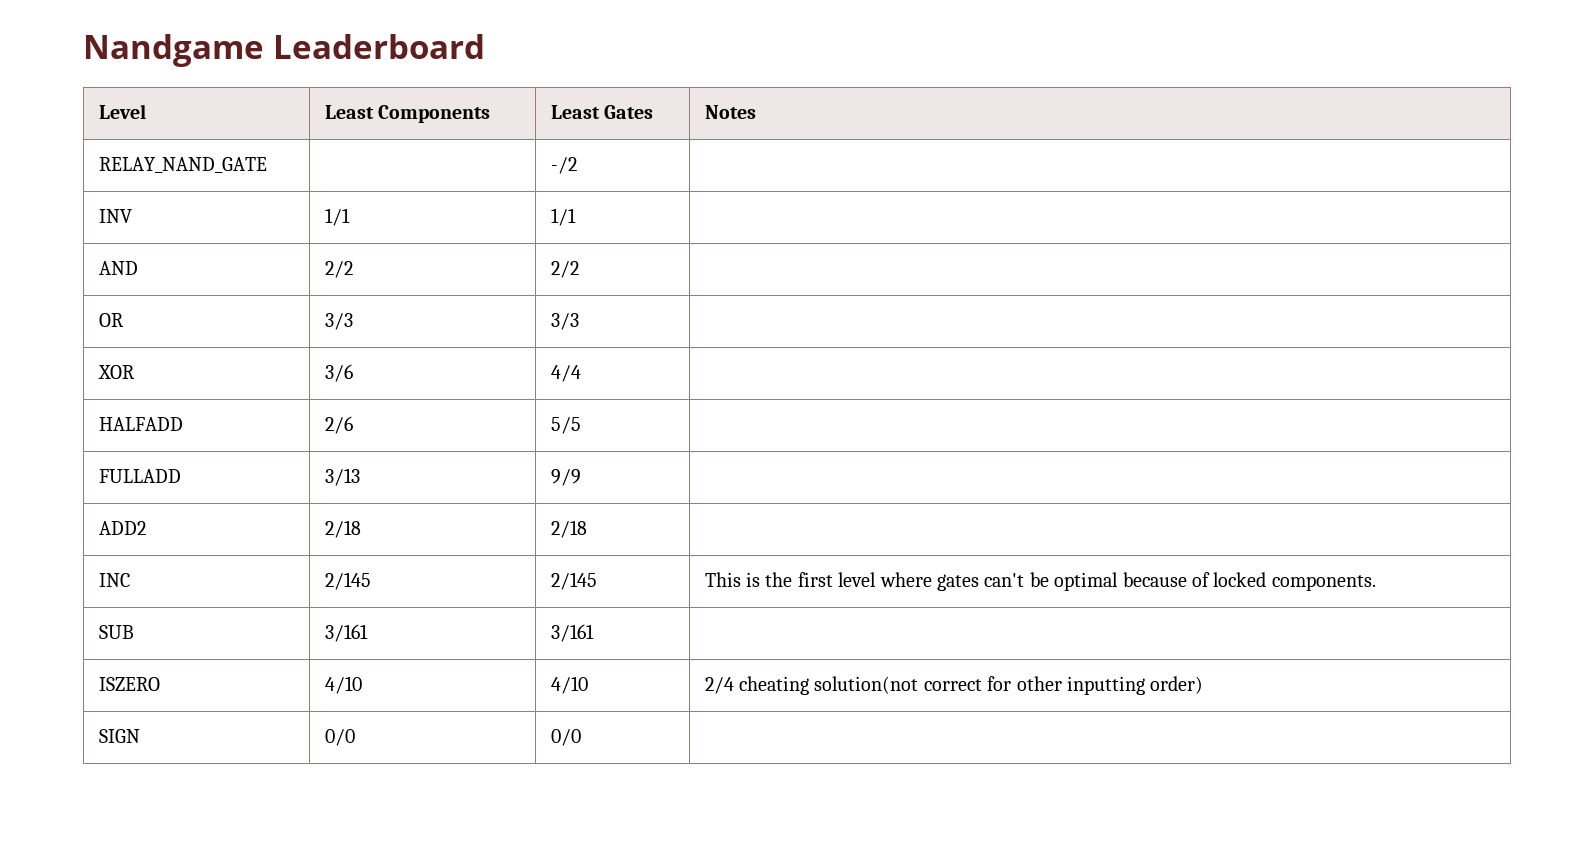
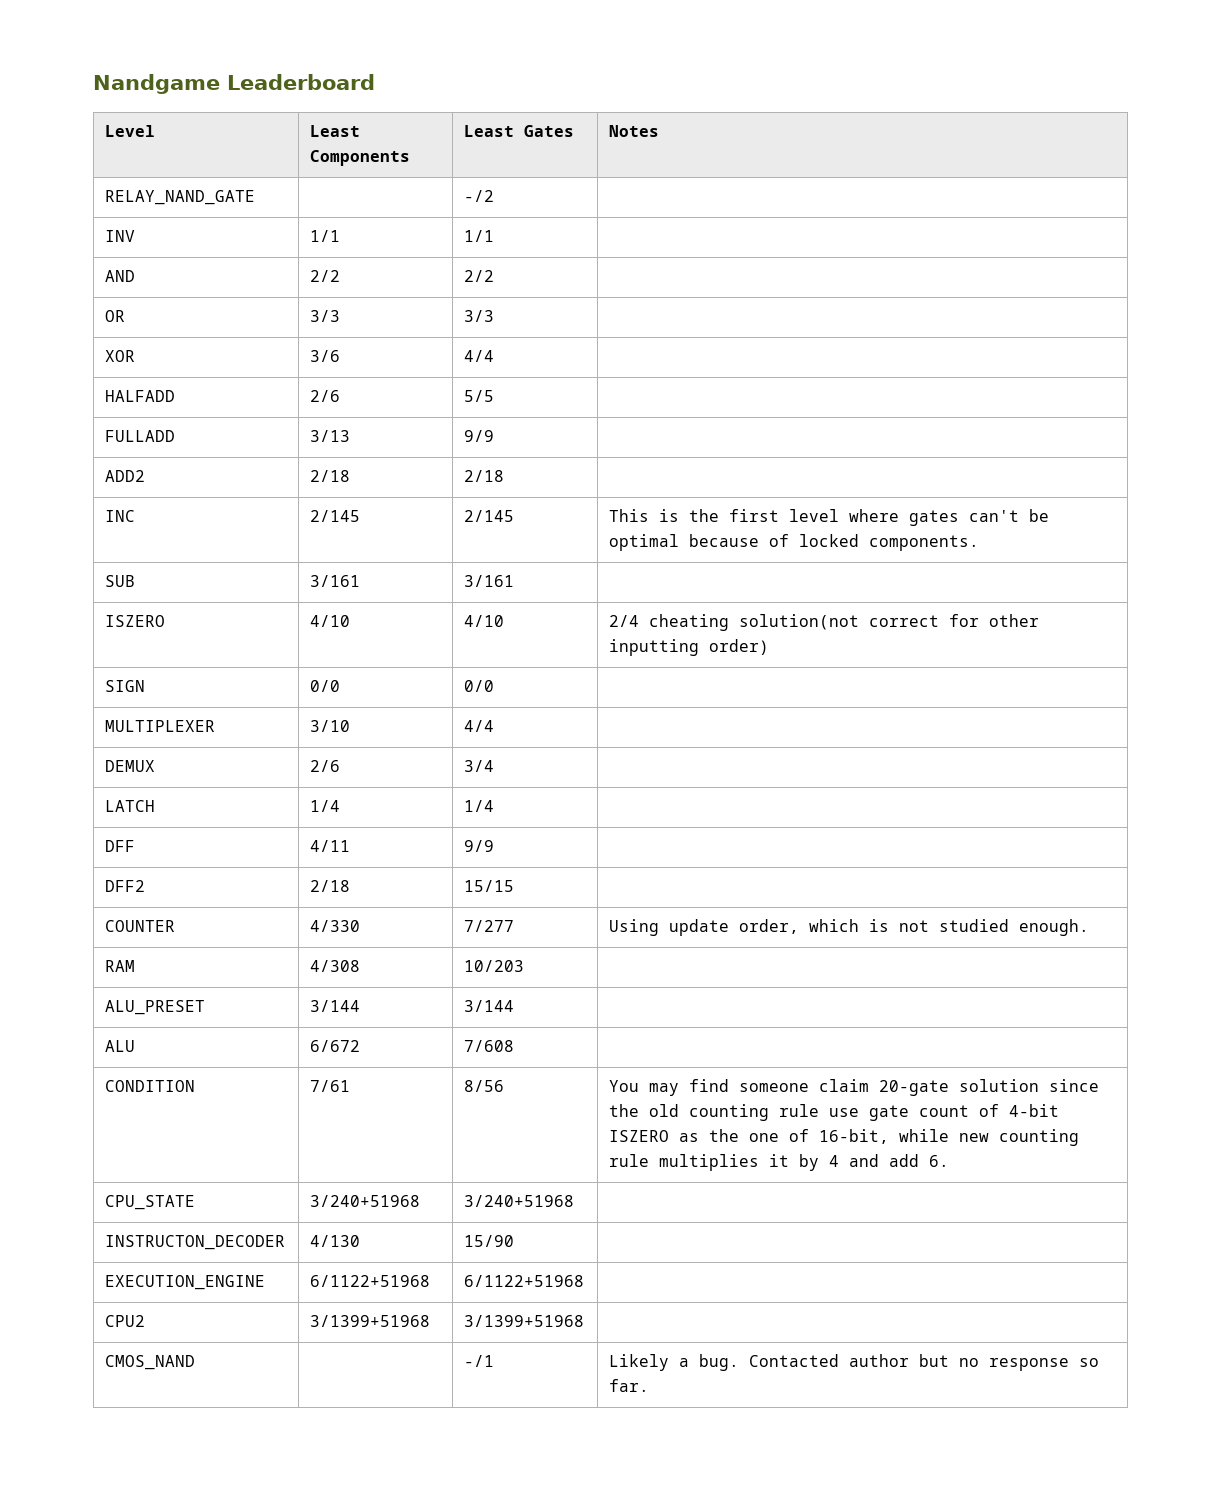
(581, 737) none -> [105,720,216,732] [310,720,351,732] [464,720,495,732] [105,760,156,772] [310,760,341,772] [464,760,495,772] [105,800,156,812] [310,800,341,812] [464,800,495,812] [105,840,136,852] [310,840,351,852] [464,840,495,852] [105,880,146,892] [310,880,351,892] [464,880,515,892] [105,920,176,932] [310,920,361,932] [464,920,515,932] [609,919,1090,936] [105,960,136,972] [310,960,361,972] [464,960,525,972] [105,1000,206,1015] [310,1000,361,1012] [464,1000,515,1012] [105,1040,136,1052] [310,1040,361,1052] [464,1040,515,1052] [105,1080,196,1092] [310,1080,351,1092] [464,1080,505,1092] [609,1079,1100,1096] [609,1104,1060,1121] [609,1129,1080,1146] [609,1154,950,1171] [105,1195,196,1210] [310,1195,421,1207] [464,1195,575,1207] [105,1235,286,1250] [310,1235,361,1247] [464,1235,515,1247] [105,1275,266,1290] [310,1275,431,1287] [464,1275,585,1287] [105,1315,146,1327] [310,1315,431,1327] [464,1315,585,1327] [105,1355,196,1370] [464,1355,495,1367] [609,1354,1100,1371] [609,1379,650,1392] // MULTIPLEXER | 3/10 | 4/4 | // DEMUX | 2/6 | 3/4 | // LATCH | 1/4 | 1/4 | // DFF | 4/11 | 9/9 | // DFF2 | 2/18 | 15/15 | // COUNTER | 4/330 | 7/277 | Using update order, which is not studied enough. // RAM | 4/308 | 10/203 | // ALU_PRESET | 3/144 | 3/144 | // ALU | 6/672 | 7/608 | // CONDITION | 7/61 | 8/56 | You may find someone claim 20-gate solution since the old counting rule use gate count of 4-bit ISZERO as the one of 16-bit, while new counting rule multiplies it by 4 and add 6. // CPU_STATE | 3/240+51968 | 3/240+51968 | // INSTRUCTON_DECODER | 4/130 | 15/90 | // EXECUTION_ENGINE | 6/1122+51968 | 6/1122+51968 | // CPU2 | 3/1399+51968 | 3/1399+51968 | // CMOS_NAND | | -/1 | Likely a bug. Contacted author but no response so far.

